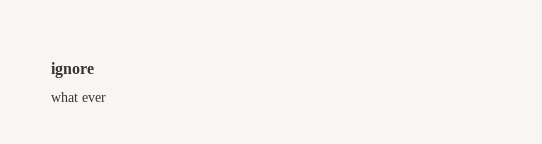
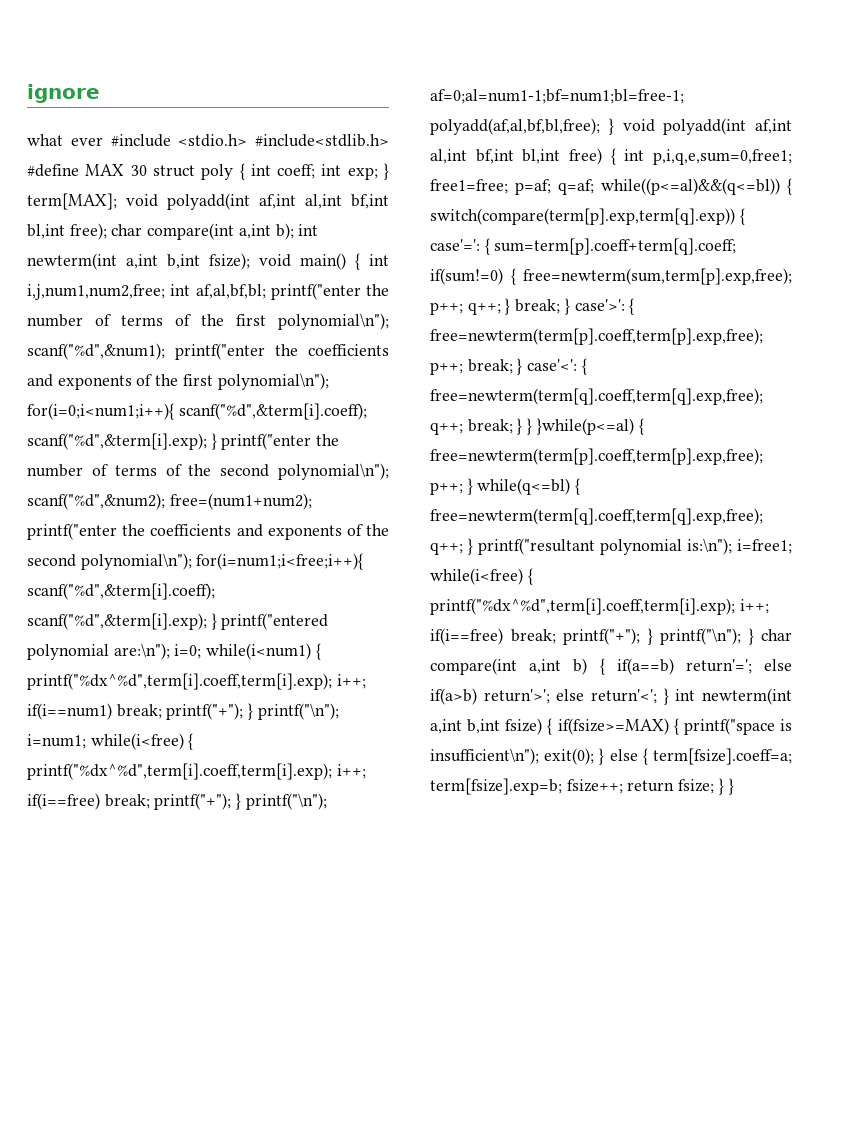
(106, 98) none -> [110,134,389,147] [27,163,390,180] [27,193,389,210] [27,223,319,240] [27,253,389,270] [27,283,389,300] [27,313,389,330] [27,343,389,360] [27,373,329,390] [27,403,367,420] [27,433,340,450] [27,463,389,480] [27,493,312,510] [27,523,389,540] [27,553,364,570] [27,583,215,600] [27,613,329,630] [27,643,321,660] [27,673,366,690] [27,703,339,720] [27,733,194,750] [27,763,366,780] [27,793,327,810] [430,89,684,104] [430,118,792,135] [430,148,792,165] [430,178,792,195] [430,208,745,225] [430,238,737,255] [430,268,792,285] [430,298,635,315] [430,328,763,345] [430,358,587,375] [430,388,763,405] [430,418,644,435] [430,448,763,465] [430,478,581,495] [430,508,763,525] [430,538,792,555] [430,568,533,585] [430,598,769,615] [430,628,792,645] [430,658,792,675] [430,688,792,705] [430,718,792,735] [430,748,792,765] [430,778,734,795] #include <stdio.h> #include<stdlib.h> #define MAX 30 struct poly { int coeff; int exp; } term[MAX]; void polyadd(int af,int al,int bf,int bl,int free); char compare(int a,int b); int newterm(int a,int b,int fsize); void main() { int i,j,num1,num2,free; int af,al,bf,bl; printf("enter the number of terms of the first polynomial\n"); scanf("%d",&num1); printf("enter the coefficients and exponents of the first polynomial\n"); for(i=0;i<num1;i++){ scanf("%d",&term[i].coeff); scanf("%d",&term[i].exp); } printf("enter the number of terms of the second polynomial\n"); scanf("%d",&num2); free=(num1+num2); printf("enter the coefficients and exponents of the second polynomial\n"); for(i=num1;i<free;i++){ scanf("%d",&term[i].coeff); scanf("%d",&term[i].exp); } printf("entered polynomial are:\n"); i=0; while(i<num1) { printf("%dx^%d",term[i].coeff,term[i].exp); i++; if(i==num1) break; printf("+"); } printf("\n"); i=num1; while(i<free) { printf("%dx^%d",term[i].coeff,term[i].exp); i++; if(i==free) break; printf("+"); } printf("\n"); af=0;al=num1-1;bf=num1;bl=free-1; polyadd(af,al,bf,bl,free); } void polyadd(int af,int al,int bf,int bl,int free) { int p,i,q,e,sum=0,free1; free1=free; p=af; q=af; while((p<=al)&&(q<=bl)) { switch(compare(term[p].exp,term[q].exp)) { case'=': { sum=term[p].coeff+term[q].coeff; if(sum!=0) { free=newterm(sum,term[p].exp,free); p++; q++; } break; } case'>': { free=newterm(term[p].coeff,term[p].exp,free); p++; break; } case'<': { free=newterm(term[q].coeff,term[q].exp,free); q++; break; } } }while(p<=al) { free=newterm(term[p].coeff,term[p].exp,free); p++; } while(q<=bl) { free=newterm(term[q].coeff,term[q].exp,free); q++; } printf("resultant polynomial is:\n"); i=free1; while(i<free) { printf("%dx^%d",term[i].coeff,term[i].exp); i++; if(i==free) break; printf("+"); } printf("\n"); } char compare(int a,int b) { if(a==b) return'='; else if(a>b) return'>'; else return'<'; } int newterm(int a,int b,int fsize) { if(fsize>=MAX) { printf("space is insufficient\n"); exit(0); } else { term[fsize].coeff=a; term[fsize].exp=b; fsize++; return fsize; } }

